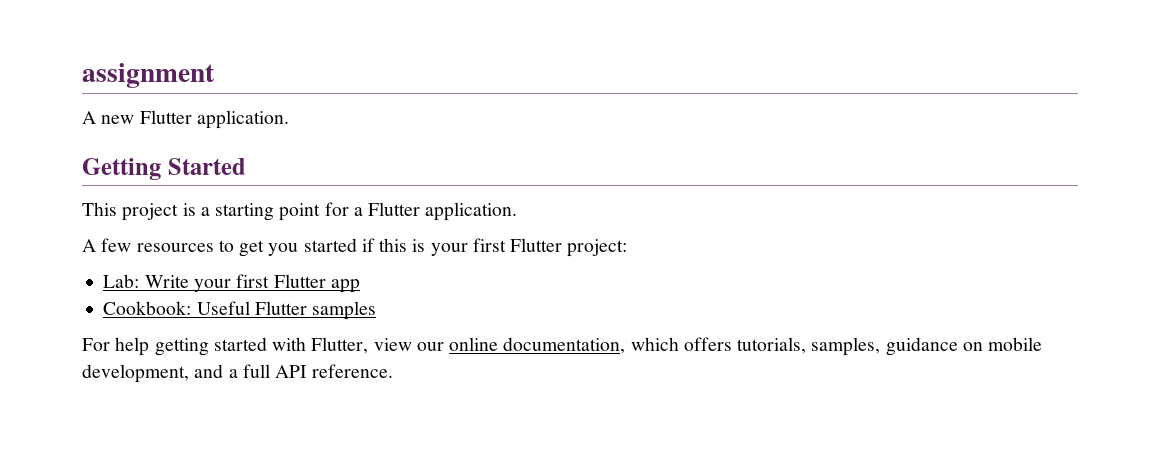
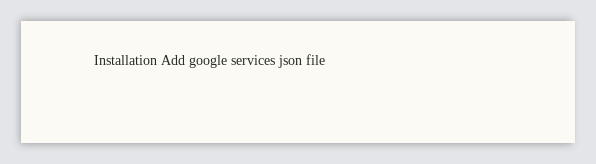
[82,63,215,88] [82,110,289,129] [82,158,246,180] [82,202,518,221] [82,238,628,257] [103,274,360,293] [103,301,377,320] [82,337,1043,356] [82,364,394,383] assignment // A new Flutter application. // Getting Started // This project is a starting point for a Flutter application. // A few resources to get you started if this is your first Flutter project: // Lab: Write your first Flutter app // Cookbook: Useful Flutter samples // For help getting started with Flutter, view our online documentation, which offers tutorials, samples, guidance on mobile development, and a full API reference. -> [94,54,325,68] Installation Add google services json file

